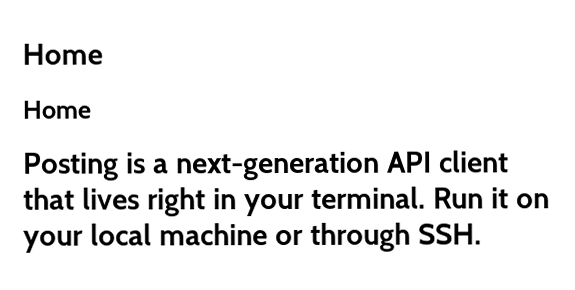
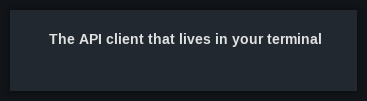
[22,43,103,65] [22,100,91,119] [23,151,380,181] Home // Home // Posting is a next-generation -> [49,33,75,44] The
[146,187,206,217] right -> (211, 38) none
[310,186,550,209] [23,222,482,253] terminal. Run it on your local machine or through SSH. -> [267,33,322,44] terminal

